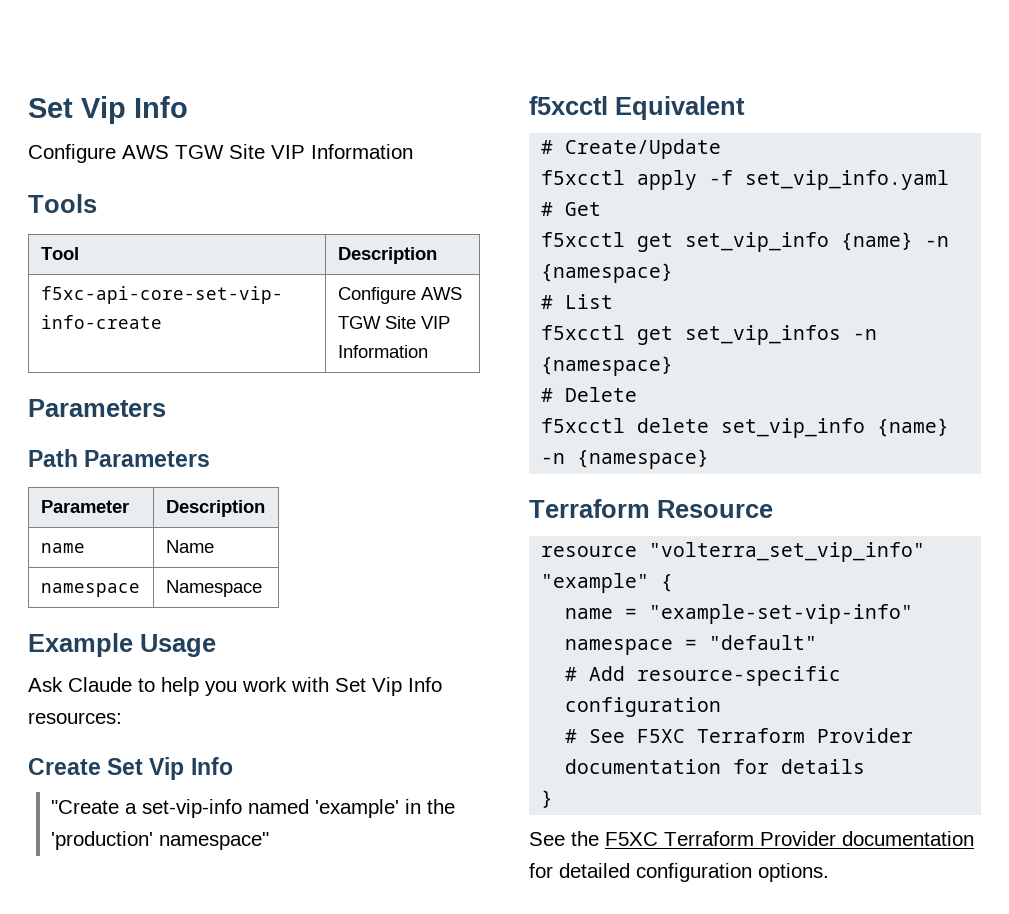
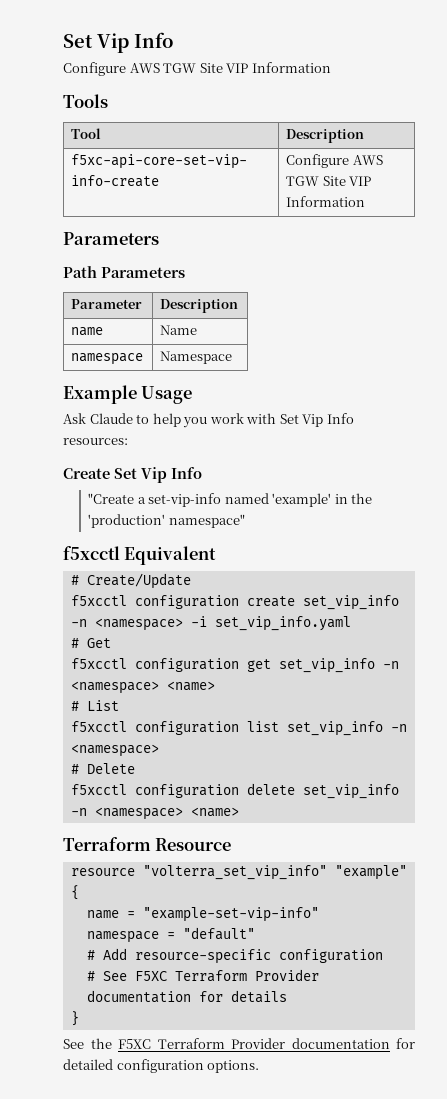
[637,170,734,190] apply -f -> [134,595,399,610] [70,616,207,631] configuration create set_vip_info -n <namespace> -i
(626, 239) none -> [134,658,239,672] configuration
[841,232,950,251] [541,263,674,283] {name} -n {namespace} -> [382,661,399,669] [70,681,215,694] -n <namespace> <name>
[637,325,878,345] [541,356,674,376] get set_vip_infos -n {namespace} -> [134,721,407,736] [70,744,159,757] configuration list set_vip_info -n <namespace>
(626, 425) none -> [134,784,239,798] configuration
[877,418,950,437] [541,449,710,469] {name} -n {namespace} -> [70,807,239,820] -n <namespace> <name>

